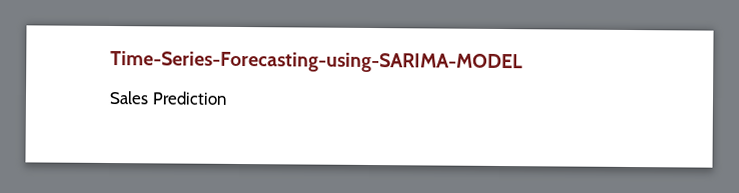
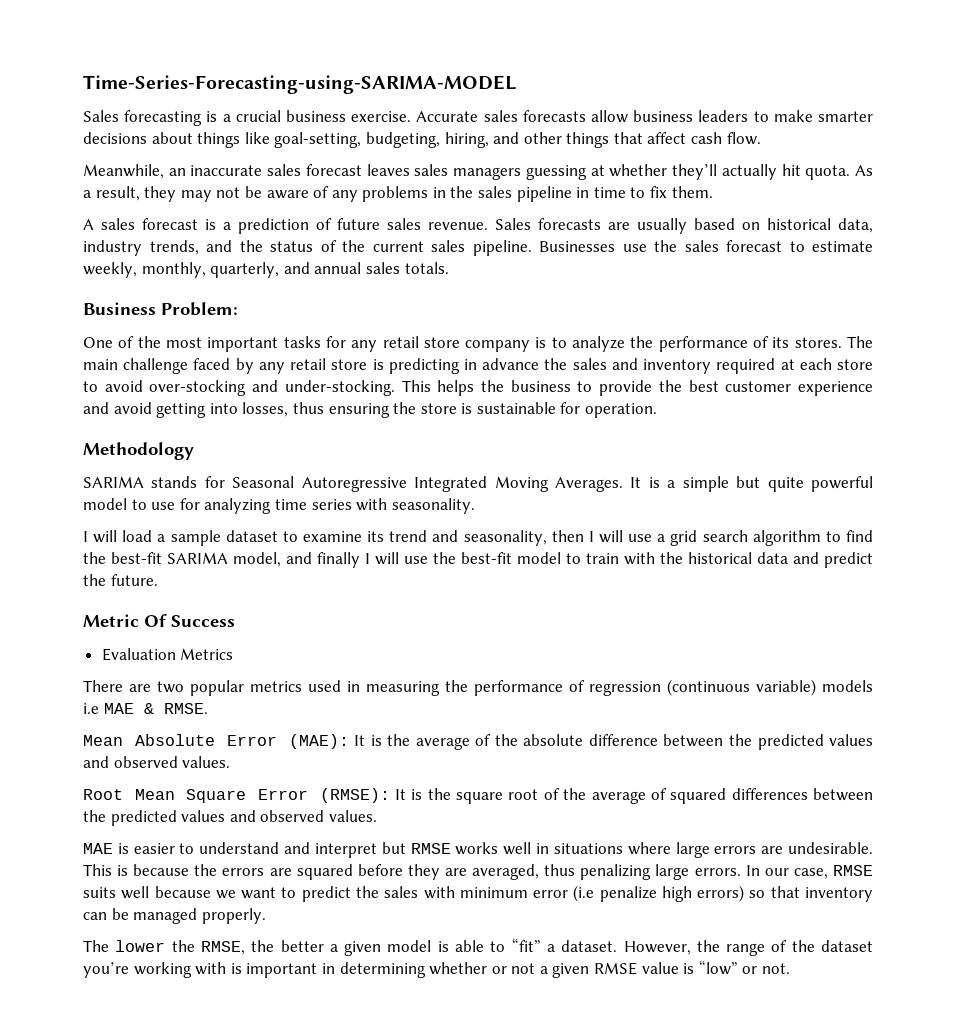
[151,91,228,105] Prediction -> [124,110,874,126] [83,132,761,148] [83,164,874,180] [83,186,713,202] [83,218,873,234] [83,240,873,256] [83,262,449,278] [83,302,238,316] [83,336,873,352] [83,358,873,374] [83,380,873,396] [83,402,658,418] [83,442,194,460] [83,476,874,492] [83,498,475,514] [83,530,873,546] [83,552,873,568] [83,574,158,586] [83,614,235,627] [101,648,234,661] [83,679,873,696] [83,703,208,714] [83,734,873,750] [83,756,231,768] [83,788,873,804] [83,810,377,826] [83,842,874,858] [83,864,873,880] [83,885,874,902] [83,908,266,924] [83,938,873,956] [83,960,791,978] forecasting is a crucial business exercise. Accurate sales forecasts allow business leaders to make smarter decisions about things like goal-setting, budgeting, hiring, and other things that affect cash flow. // Meanwhile, an inaccurate sales forecast leaves sales managers guessing at whether they’ll actually hit quota. As a result, they may not be aware of any problems in the sales pipeline in time to fix them. // A sales forecast is a prediction of future sales revenue. Sales forecasts are usually based on historical data, industry trends, and the status of the current sales pipeline. Businesses use the sales forecast to estimate weekly, monthly, quarterly, and annual sales totals. // Business Problem: // One of the most important tasks for any retail store company is to analyze the performance of its stores. The main challenge faced by any retail store is predicting in advance the sales and inventory required at each store to avoid over-stocking and under-stocking. This helps the business to provide the best customer experience and avoid getting into losses, thus ensuring the store is sustainable for operation. // Methodology // SARIMA stands for Seasonal Autoregressive Integrated Moving Averages. It is a simple but quite powerful model to use for analyzing time series with seasonality. // I will load a sample dataset to examine its trend and seasonality, then I will use a grid search algorithm to find the best-fit SARIMA model, and finally I will use the best-fit model to train with the historical data and predict the future. // Metric Of Success // Evaluation Metrics // There are two popular metrics used in measuring the performance of regression (continuous variable) models i.e MAE & RMSE. // Mean Absolute Error (MAE): It is the average of the absolute difference between the predicted values and observed values. // Root Mean Square Error (RMSE): It is the square root of the average of squared differences between the predicted values and observed values. // MAE is easier to understand and interpret but RMSE works well in situations where large errors are undesirable. This is because the errors are squared before they are averaged, thus penalizing large errors. In our case, RMSE suits well because we want to predict the sales with minimum error (i.e penalize high errors) so that inventory can be managed properly. // The lower the RMSE, the better a given model is able to “fit” a dataset. However, the range of the dataset you’re working with is important in determining whether or not a given RMSE value is “low” or not.

